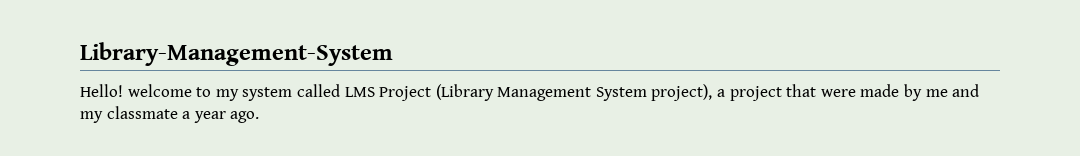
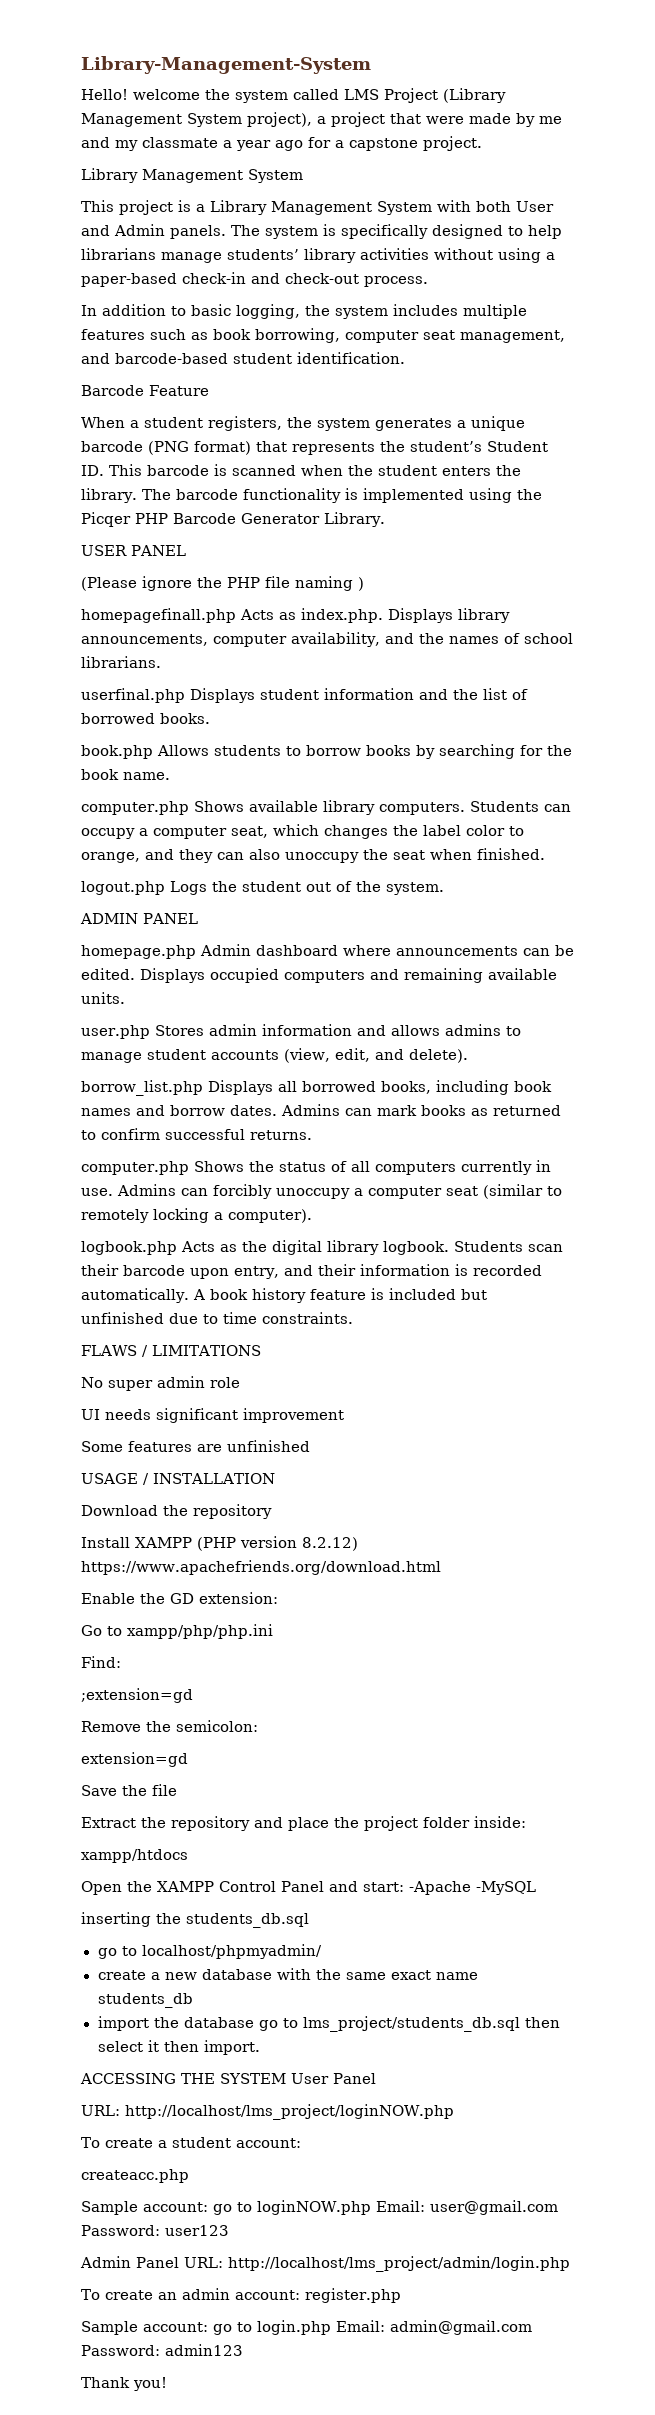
[196,87,239,101] to my -> [205,89,230,100] the
[230,111,260,123] ago. -> [275,136,482,151] [81,168,303,183] [81,200,554,215] [81,224,562,239] [81,248,555,263] [81,272,428,287] [81,304,527,319] [81,328,565,343] [81,352,405,364] [81,385,209,396] [81,416,525,431] [81,441,548,455] [81,464,521,476] [81,488,542,503] [81,512,385,527] [81,545,186,556] [81,576,364,591] [81,608,510,623] [81,632,573,647] [81,656,161,668] [81,688,528,703] [81,713,210,724] [81,744,572,759] [81,769,170,780] [81,800,571,815] [81,824,524,839] [81,848,545,863] [81,881,444,895] [80,913,198,924] [81,944,574,959] [81,968,557,983] [81,992,125,1004] [81,1024,521,1039] [81,1048,468,1063] [81,1080,552,1096] [81,1104,561,1116] [81,1128,312,1140] [81,1160,551,1175] [81,1184,562,1199] [81,1208,312,1223] [81,1240,563,1255] [81,1264,542,1279] [81,1288,487,1303] [81,1312,353,1324] [81,1345,261,1357] [81,1376,240,1391] [81,1408,344,1423] [81,1440,310,1452] [81,1473,275,1485] [81,1504,272,1519] [81,1536,358,1551] [81,1560,441,1575] [81,1592,278,1604] [81,1624,273,1639] [81,1656,121,1668] [81,1688,193,1703] [81,1720,258,1732] [81,1752,188,1767] [81,1784,177,1796] [81,1816,526,1831] [81,1849,188,1863] [81,1881,536,1895] [81,1912,309,1928] [97,1944,322,1959] [97,1968,478,1980] [97,1993,193,2008] [97,2016,560,2032] [97,2040,260,2055] [80,2073,376,2084] [81,2104,454,2120] [81,2137,301,2148] [81,2169,189,2183] [81,2200,558,2215] [81,2225,229,2236] [80,2256,570,2272] [81,2288,401,2303] [81,2320,532,2335] [81,2344,243,2356] [81,2377,167,2391] ago for a capstone project. // Library Management System // This project is a Library Management System with both User and Admin panels. The system is specifically designed to help librarians manage students’ library activities without using a paper-based check-in and check-out process. // In addition to basic logging, the system includes multiple features such as book borrowing, computer seat management, and barcode-based student identification. // Barcode Feature // When a student registers, the system generates a unique barcode (PNG format) that represents the student’s Student ID. This barcode is scanned when the student enters the library. The barcode functionality is implemented using the Picqer PHP Barcode Generator Library. // USER PANEL // (Please ignore the PHP file naming ) // homepagefinall.php Acts as index.php. Displays library announcements, computer availability, and the names of school librarians. // userfinal.php Displays student information and the list of borrowed books. // book.php Allows students to borrow books by searching for the book name. // computer.php Shows available library computers. Students can occupy a computer seat, which changes the label color to orange, and they can also unoccupy the seat when finished. // logout.php Logs the student out of the system. // ADMIN PANEL // homepage.php Admin dashboard where announcements can be edited. Displays occupied computers and remaining available units. // user.php Stores admin information and allows admins to manage student accounts (view, edit, and delete). // borrow_list.php Displays all borrowed books, including book names and borrow dates. Admins can mark books as returned to confirm successful returns. // computer.php Shows the status of all computers currently in use. Admins can forcibly unoccupy a computer seat (similar to remotely locking a computer). // logbook.php Acts as the digital library logbook. Students scan their barcode upon entry, and their information is recorded automatically. A book history feature is included but unfinished due to time constraints. // FLAWS / LIMITATIONS // No super admin role // UI needs significant improvement // Some features are unfinished // USAGE / INSTALLATION // Download the repository // Install XAMPP (PHP version 8.2.12) https://www.apachefriends.org/download.html // Enable the GD extension: // Go to xampp/php/php.ini // Find: // ;extension=gd // Remove the semicolon: // extension=gd // Save the file // Extract the repository and place the project folder inside: // xampp/htdocs // Open the XAMPP Control Panel and start: -Apache -MySQL // inserting the students_db.sql // go to localhost/phpmyadmin/ // create a new database with the same exact name students_db // import the database go to lms_project/students_db.sql then select it then import. // ACCESSING THE SYSTEM User Panel // URL: http://localhost/lms_project/loginNOW.php // To create a student account: // createacc.php // Sample account: go to loginNOW.php Email: user@gmail.com Password: user123 // Admin Panel URL: http://localhost/lms_project/admin/login.php // To create an admin account: register.php // Sample account: go to login.php Email: admin@gmail.com Password: admin123 // Thank you!

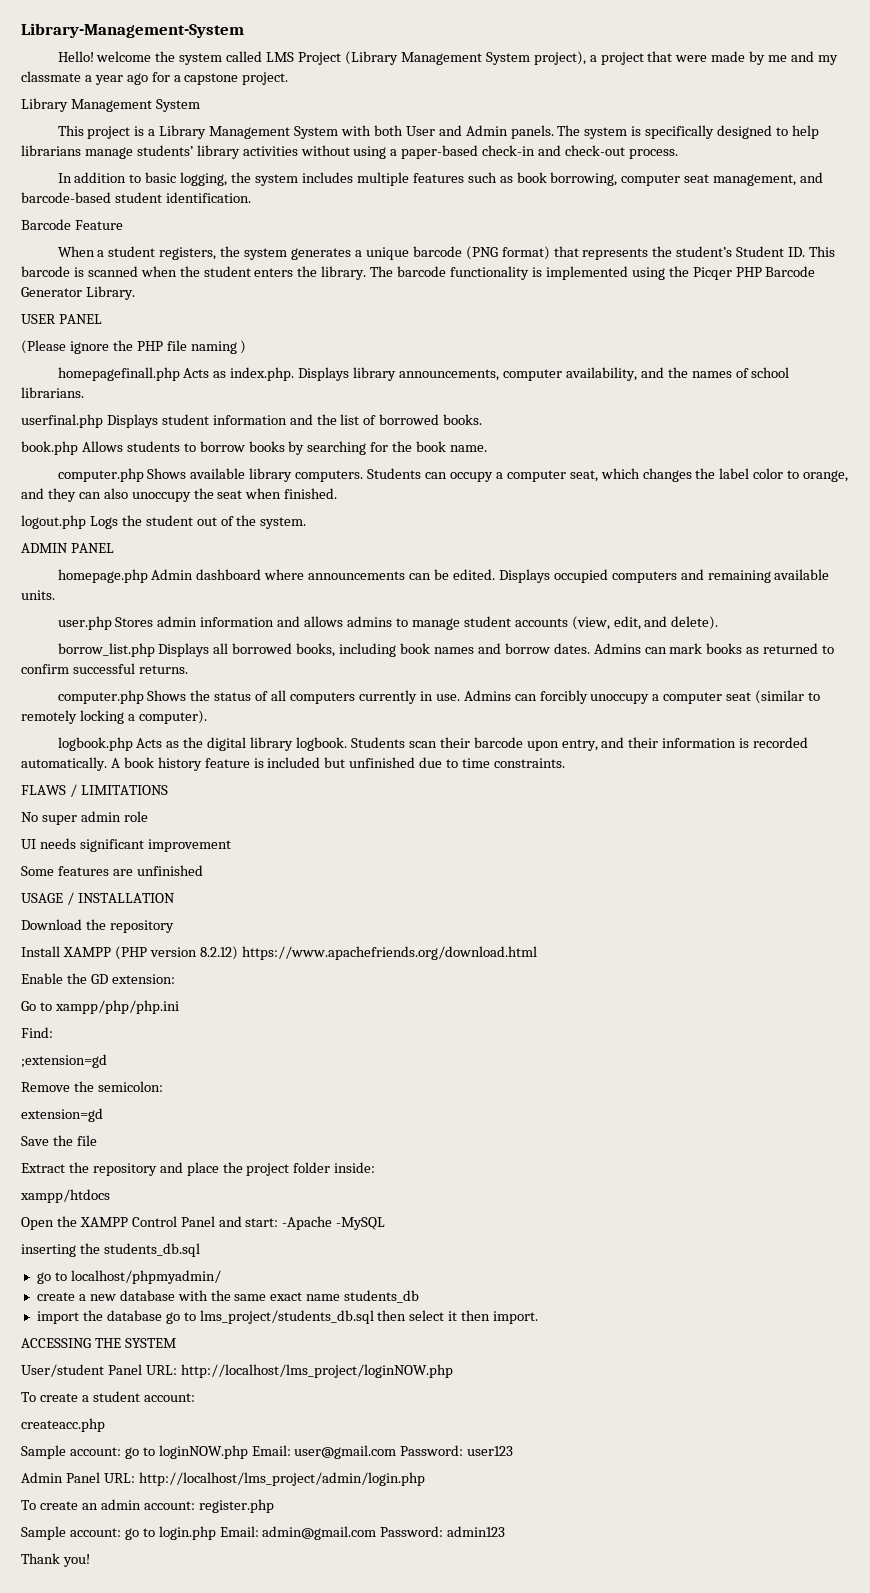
[291,2073,376,2084] User Panel // -> [21,1364,142,1377] // User/student Panel

